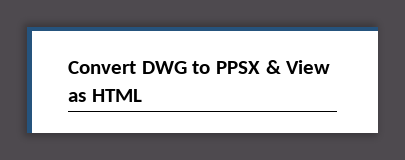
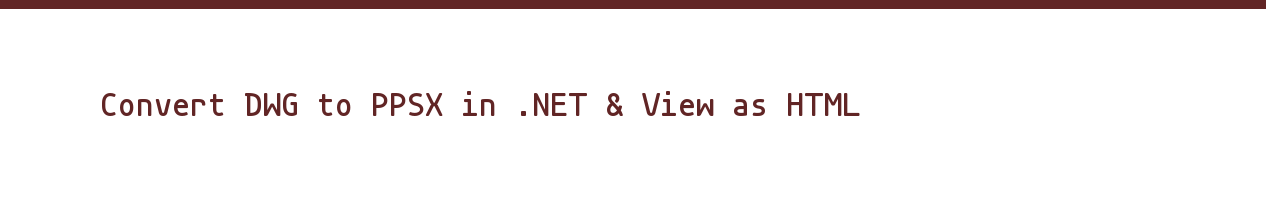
(261, 67) none -> [461,91,588,116] in .NET

